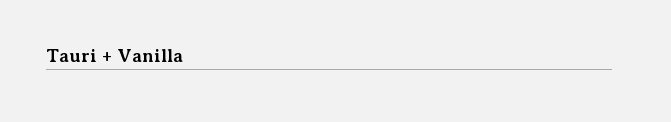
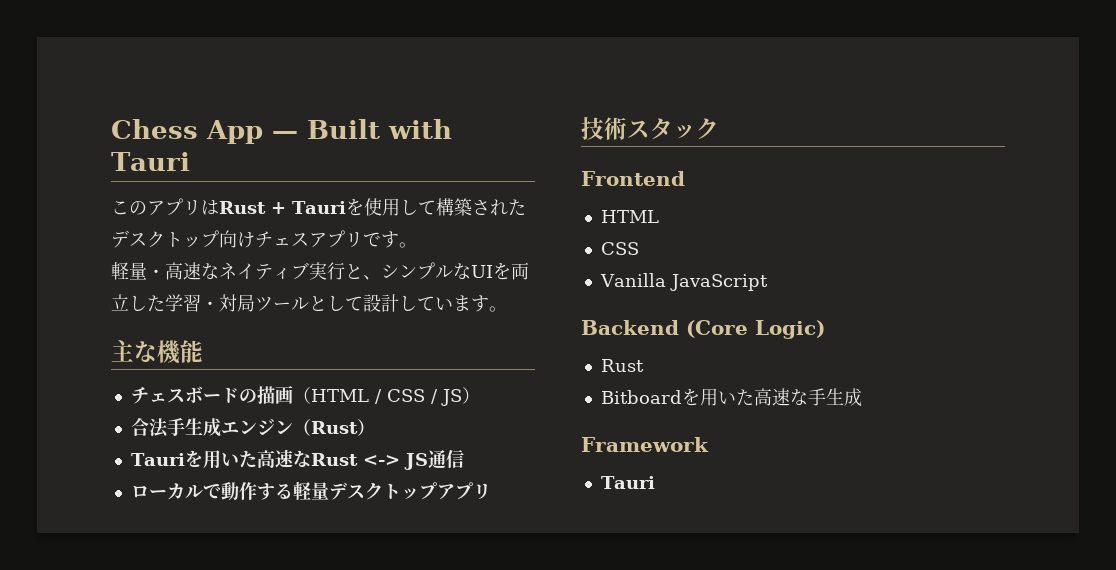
[46,49,183,62] Tauri + Vanilla -> [111,119,452,144] [111,152,190,171] [111,198,526,216] [111,230,417,248] [111,261,529,280] [111,294,507,312] [111,340,203,364] [130,386,480,406] [130,418,375,438] [130,449,464,470] [130,481,491,501] [581,117,719,140] [581,171,685,186] [600,210,659,223] [600,242,639,255] [599,273,768,291] [581,320,825,339] [600,359,644,372] [600,388,862,406] [581,437,709,452] [600,476,655,489] Chess App — Built with Tauri // このアプリはRust + Tauriを使用して構築されたデスクトップ向けチェスアプリです。 // 軽量・高速なネイティブ実行と、シンプルなUIを両立した学習・対局ツールとして設計しています。 // 主な機能 // チェスボードの描画（HTML / CSS / JS） // 合法手生成エンジン（Rust） // Tauriを用いた高速なRust <-> JS通信 // ローカルで動作する軽量デスクトップアプリ // 技術スタック // Frontend // HTML // CSS // Vanilla JavaScript // Backend (Core Logic) // Rust // Bitboardを用いた高速な手生成 // Framework // Tauri

